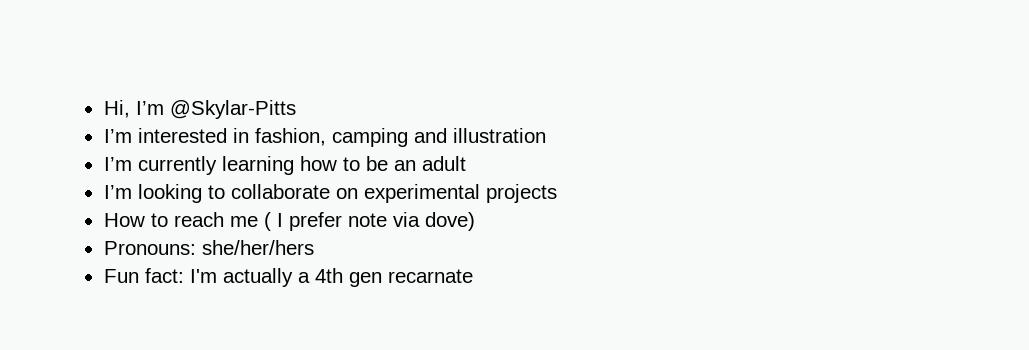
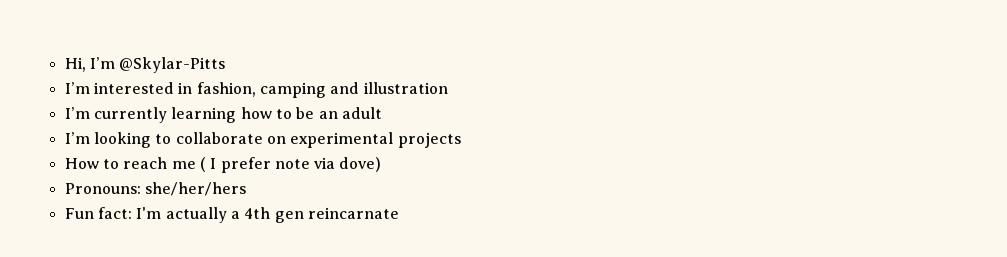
[387,269,473,283] recarnate -> [307,207,399,219] reincarnate

